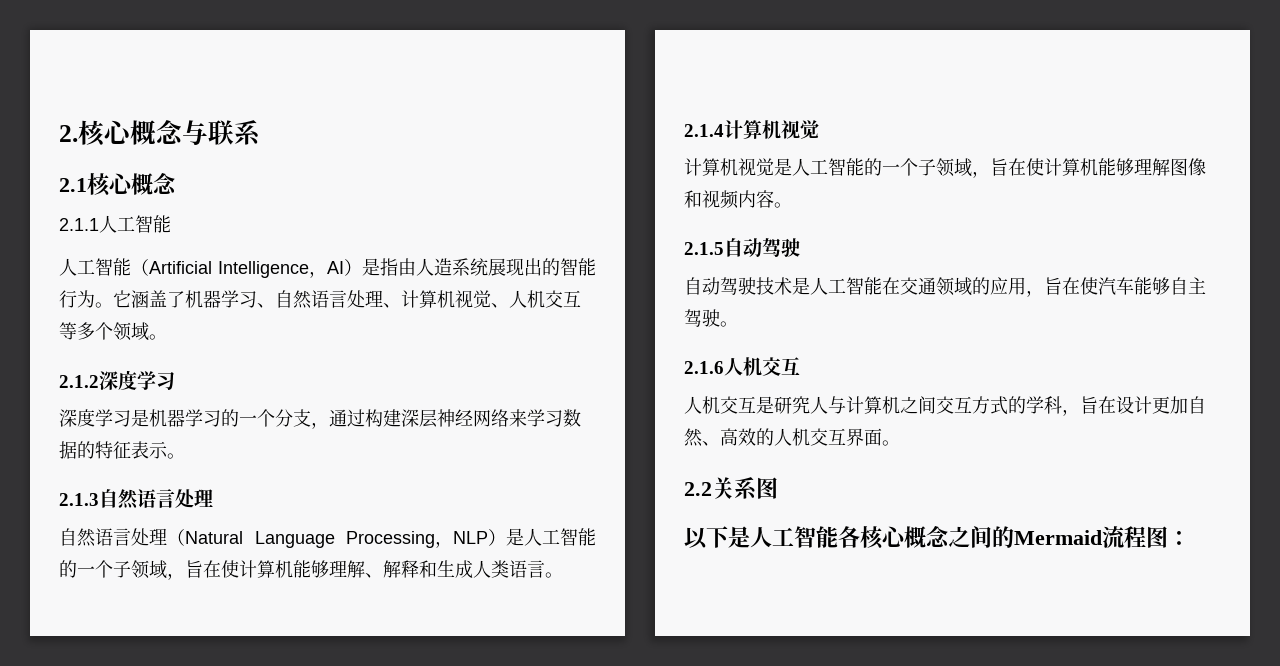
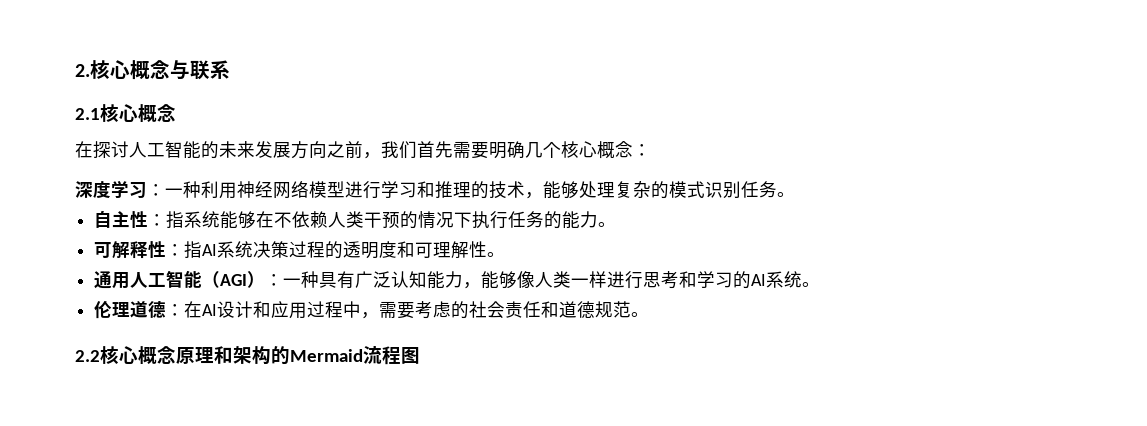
[59,215,171,233] [59,258,596,278] [59,290,581,309] [59,322,167,341] [59,370,175,390] [59,409,581,429] [59,441,185,459] [59,489,213,510] [59,528,596,548] [59,560,563,580] [684,119,819,139] [684,158,1206,178] [684,190,792,209] [684,238,800,258] [684,277,1206,297] [684,309,738,327] [684,357,800,376] [684,396,1206,416] [684,428,900,447] [684,477,778,500] [684,525,992,550] 2.1.1人工智能 // 人工智能（Artificial Intelligence，AI）是指由人造系统展现出的智能行为。它涵盖了机器学习、自然语言处理、计算机视觉、人机交互等多个领域。 // 2.1.2深度学习 // 深度学习是机器学习的一个分支，通过构建深层神经网络来学习数据的特征表示。 // 2.1.3自然语言处理 // 自然语言处理（Natural Language Processing，NLP）是人工智能的一个子领域，旨在使计算机能够理解、解释和生成人类语言。 // 2.1.4计算机视觉 // 计算机视觉是人工智能的一个子领域，旨在使计算机能够理解图像和视频内容。 // 2.1.5自动驾驶 // 自动驾驶技术是人工智能在交通领域的应用，旨在使汽车能够自主驾驶。 // 2.1.6人机交互 // 人机交互是研究人与计算机之间交互方式的学科，旨在设计更加自然、高效的人机交互界面。 // 2.2关系图 // 以下是人工智能各核心概念之间 -> [75,141,651,159] [75,180,795,199] [94,210,617,229] [94,241,506,259] [94,270,821,289] [94,300,650,319] [75,346,271,365] 在探讨人工智能的未来发展方向之前，我们首先需要明确几个核心概念： // 深度学习：一种利用神经网络模型进行学习和推理的技术，能够处理复杂的模式识别任务。 // 自主性：指系统能够在不依赖人类干预的情况下执行任务的能力。 // 可解释性：指AI系统决策过程的透明度和可理解性。 // 通用人工智能（AGI）：一种具有广泛认知能力，能够像人类一样进行思考和学习的AI系统。 // 伦理道德：在AI设计和应用过程中，需要考虑的社会责任和道德规范。 // 2.2核心概念原理和架构
[1168,531,1190,545] ： -> (420, 355) none

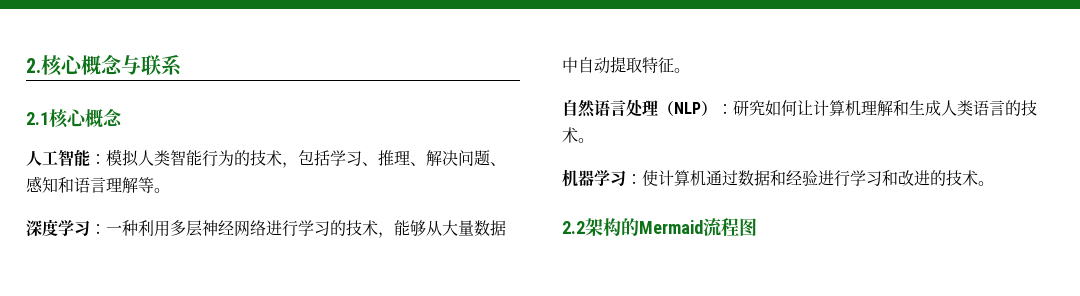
[75,141,651,159] 在探讨人工智能的未来发展方向之前，我们首先需要明确几个核心概念： -> [26,149,506,168] [26,176,170,193] 人工智能：模拟人类智能行为的技术，包括学习、推理、解决问题、感知和语言理解等。
(237, 190) none -> [170,220,202,237] 多层
[309,181,471,199] 模型进行学习和推理 -> [266,220,330,237] 进行学习
[579,181,795,199] [94,210,617,229] [94,241,506,259] [94,270,821,289] [94,300,650,319] [75,346,233,365] 处理复杂的模式识别任务。 // 自主性：指系统能够在不依赖人类干预的情况下执行任务的能力。 // 可解释性：指AI系统决策过程的透明度和可理解性。 // 通用人工智能（AGI）：一种具有广泛认知能力，能够像人类一样进行思考和学习的AI系统。 // 伦理道德：在AI设计和应用过程中，需要考虑的社会责任和道德规范。 // 2.2核心概念原理和 -> [426,220,506,236] [562,56,690,74] [562,99,1037,117] [562,127,594,143] [562,169,994,187] [562,221,585,234] 从大量数据中自动提取特征。 // 自然语言处理（NLP）：研究如何让计算机理解和生成人类语言的技术。 // 机器学习：使计算机通过数据和经验进行学习和改进的技术。 // 2.2

